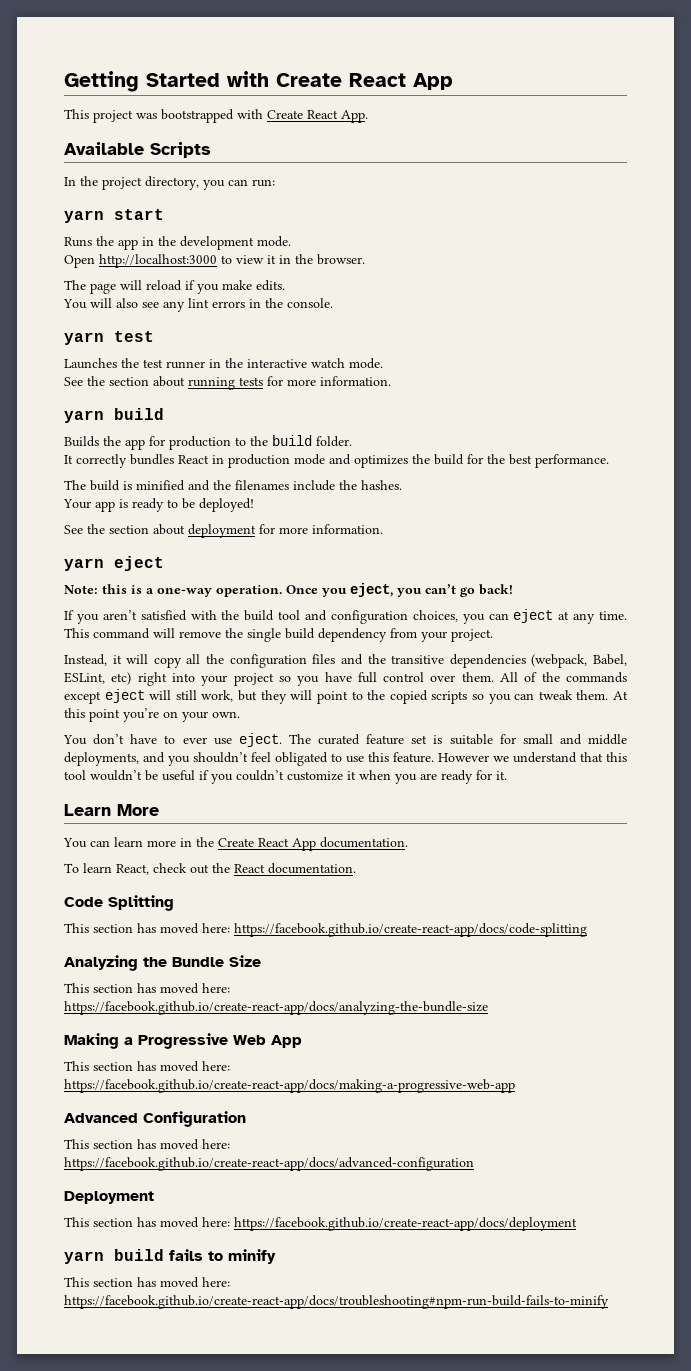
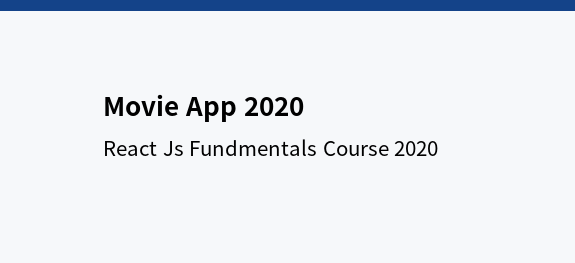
[64,71,453,92] [64,109,368,123] [64,142,211,158] [64,176,275,190] [64,209,164,223] [64,236,291,250] [64,254,365,268] [64,280,285,294] [63,298,333,312] [64,331,154,345] [64,358,383,369] [64,376,391,390] [64,408,164,423] [64,435,352,450] [64,454,609,468] [64,480,402,491] [63,498,254,512] [64,524,383,538] [64,556,164,571] [64,583,513,597] [64,609,627,624] [64,628,493,642] [64,654,628,668] [64,672,627,686] [64,689,628,704] [64,708,240,722] [63,733,627,747] [64,752,627,766] [64,770,507,784] [64,804,159,816] [63,837,408,851] [64,863,356,875] [64,895,174,911] [64,923,587,937] [64,955,261,971] [64,983,230,994] [64,1001,488,1015] [64,1033,302,1049] [64,1061,230,1072] [64,1079,515,1093] [64,1111,246,1127] [64,1139,230,1150] [64,1157,474,1171] [64,1191,154,1204] [64,1217,577,1231] [64,1249,276,1264] [64,1277,230,1288] [64,1295,609,1309] Getting Started with Create React App // This project was bootstrapped with Create React App. // Available Scripts // In the project directory, you can run: // yarn start // Runs the app in the development mode. // Open http://localhost:3000 to view it in the browser. // The page will reload if you make edits. // You will also see any lint errors in the console. // yarn test // Launches the test runner in the interactive watch mode. // See the section about running tests for more information. // yarn build // Builds the app for production to the build folder. // It correctly bundles React in production mode and optimizes the build for the best performance. // The build is minified and the filenames include the hashes. // Your app is ready to be deployed! // See the section about deployment for more information. // yarn eject // Note: this is a one-way operation. Once you eject, you can’t go back! // If you aren’t satisfied with the build tool and configuration choices, you can eject at any time. This command will remove the single build dependency from your project. // Instead, it will copy all the configuration files and the transitive dependencies (webpack, Babel, ESLint, etc) right into your project so you have full control over them. All of the commands except eject will still work, but they will point to the copied scripts so you can tweak them. At this point you’re on your own. // You don’t have to ever use eject. The curated feature set is suitable for small and middle deployments, and you shouldn’t feel obligated to use this feature. However we understand that this tool wouldn’t be useful if you couldn’t customize it when you are ready for it. // Learn More // You can learn more in the Create React App documentation. // To learn React, check out the React documentation. // Code Splitting // This section has moved here: https://facebook.github.io/create-react-app/docs/code-splitting // Analyzing the Bundle Size // This section has moved here: https://facebook.github.io/create-react-app/docs/analyzing-the-bundle-size // Making a Progressive Web App // This section has moved here: https://facebook.github.io/create-react-app/docs/making-a-progressive-web-app // Advanced Configuration // This section has moved here: https://facebook.github.io/create-react-app/docs/advanced-configuration // Deployment // This section has moved here: https://facebook.github.io/create-react-app/docs/deployment // yarn build fails to minify // This section has moved here: https://facebook.github.io/create-react-app/docs/troubleshooting#npm-run-build-fails-to-minify -> [103,94,305,122] [103,139,439,156] Movie App 2020 // React Js Fundmentals Course 2020

